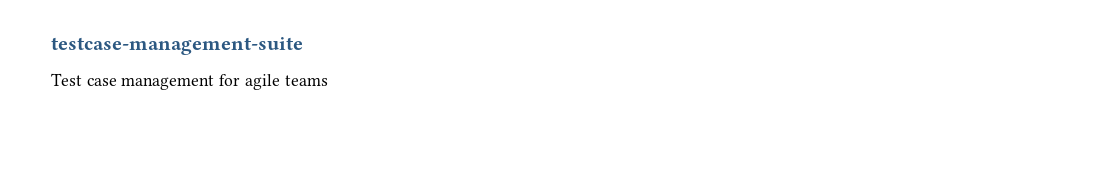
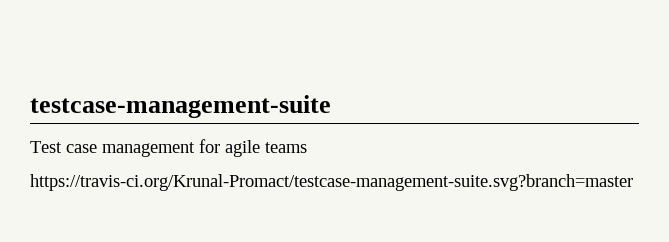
(328, 80) none -> [30,174,633,191] // https://travis-ci.org/Krunal-Promact/testcase-management-suite.svg?branch=master

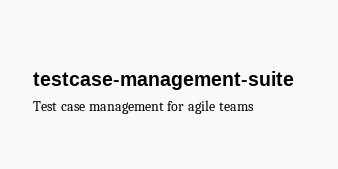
[30,174,633,191] // https://travis-ci.org/Krunal-Promact/testcase-management-suite.svg?branch=master -> (254, 106) none

